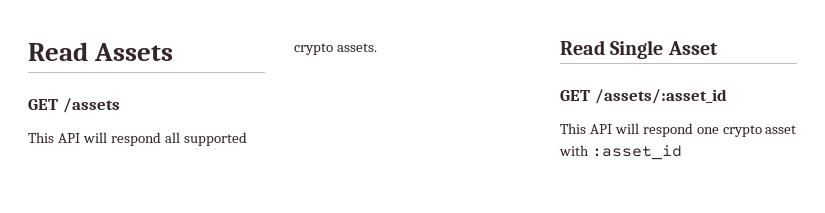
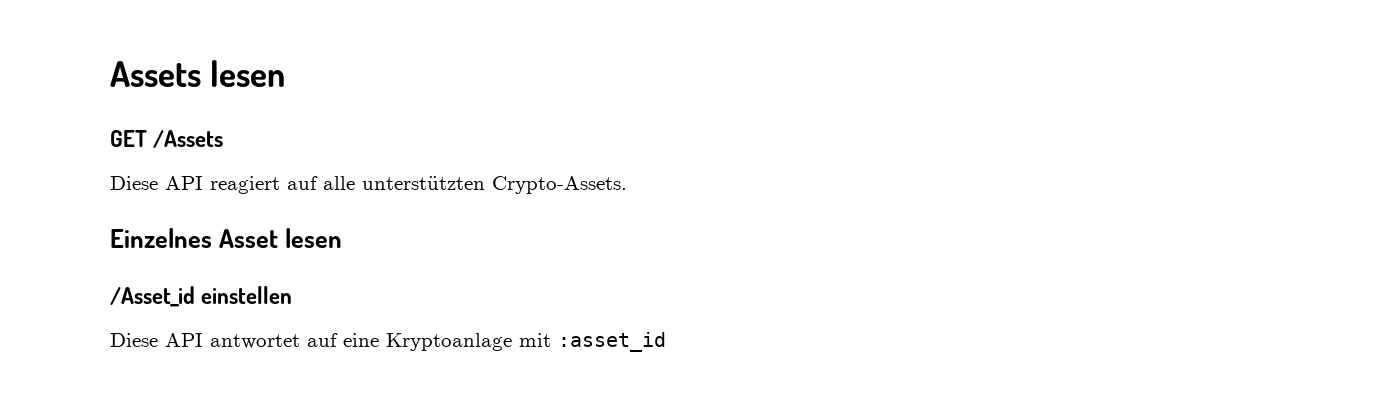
[28,42,88,61] Read -> (110, 74) none
[28,98,120,113] [28,132,247,146] [294,43,377,55] [560,40,718,59] [560,89,727,104] [560,123,797,137] [559,145,589,156] // GET /assets // This API will respond all supported crypto assets. // Read Single Asset // GET /assets/:asset_id // This API will respond one crypto asset with -> [210,60,286,87] [110,130,224,148] [110,176,627,194] [110,228,343,248] [110,286,293,307] [110,333,551,351] lesen // GET /Assets // Diese API reagiert auf alle unterstützten Crypto-Assets. // Einzelnes Asset lesen // /Asset_id einstellen // Diese API antwortet auf eine Kryptoanlage mit

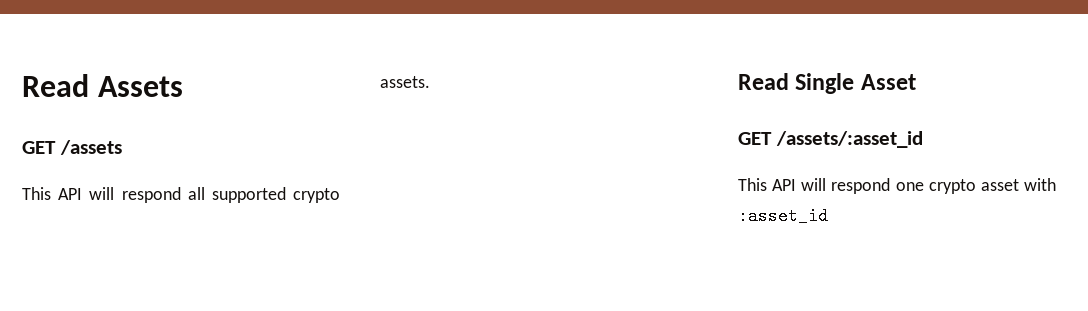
(110, 74) none -> [22,74,89,97] Read
[210,60,286,87] [110,130,224,148] [110,176,627,194] [110,228,343,248] [110,286,293,307] [110,333,551,351] lesen // GET /Assets // Diese API reagiert auf alle unterstützten Crypto-Assets. // Einzelnes Asset lesen // /Asset_id einstellen // Diese API antwortet auf eine Kryptoanlage mit -> [22,140,122,155] [22,187,340,203] [380,76,430,88] [738,73,916,94] [738,131,923,148] [738,178,1056,194] // GET /assets // This API will respond all supported crypto assets. // Read Single Asset // GET /assets/:asset_id // This API will respond one crypto asset with

